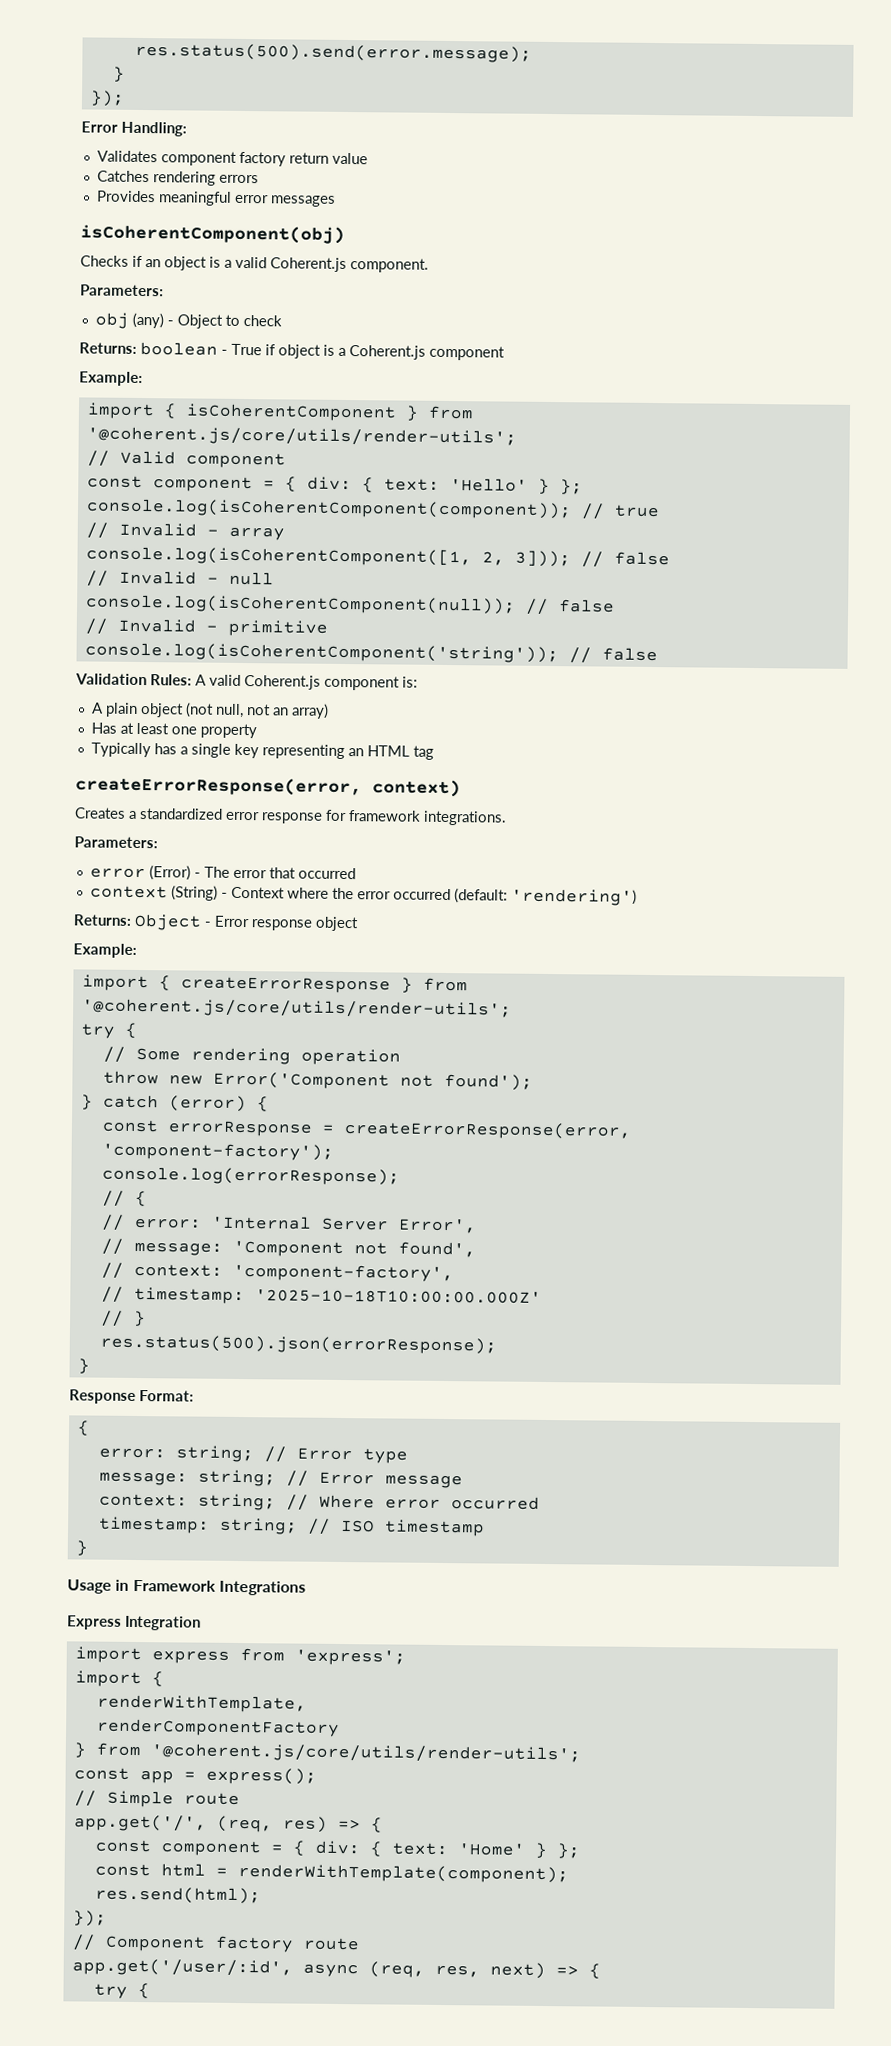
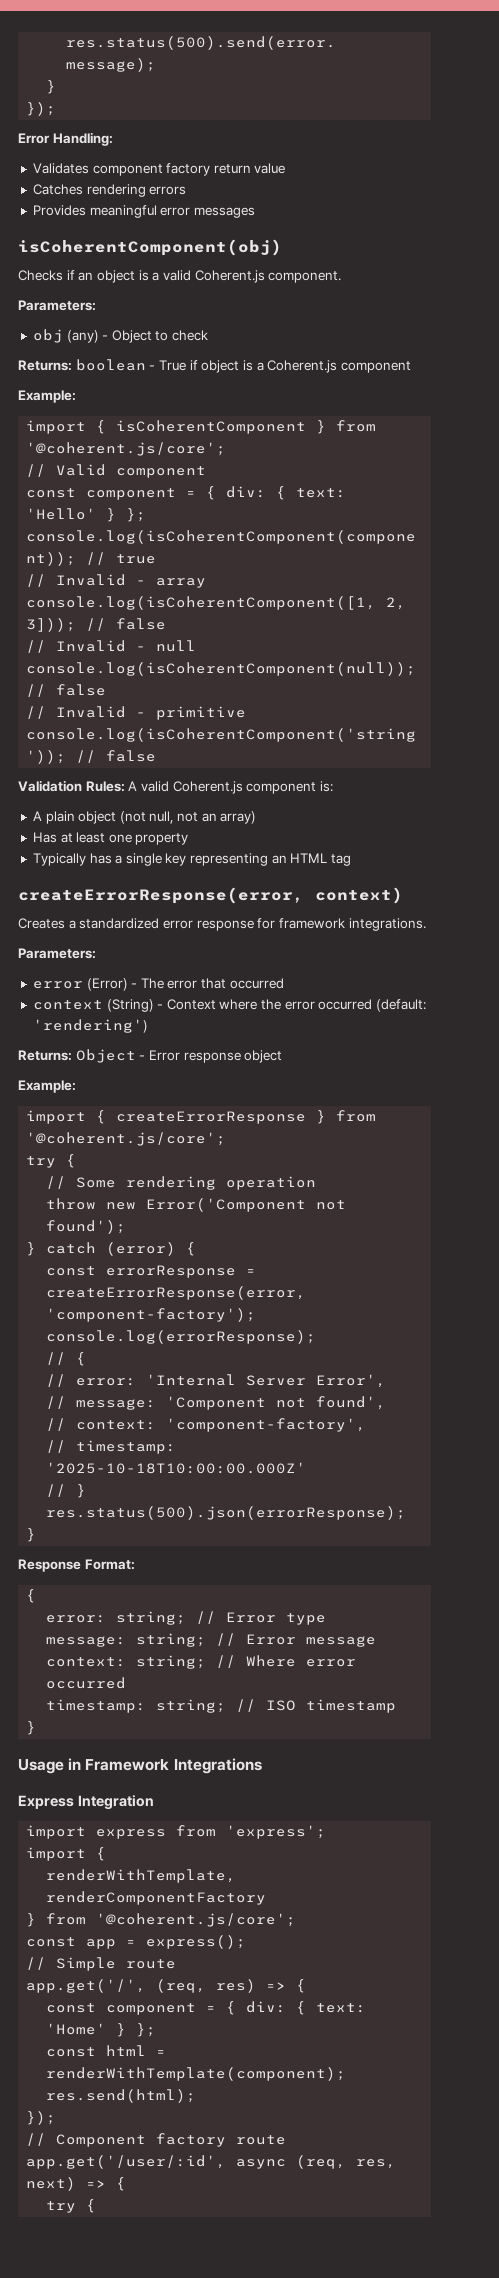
[86,426,517,447] '@coherent.js/core/utils/render-utils'; -> [26,442,227,456] '@coherent.js/core';
[81,998,512,1019] '@coherent.js/core/utils/render-utils'; -> [26,1132,227,1146] '@coherent.js/core';
[150,1743,581,1764] '@coherent.js/core/utils/render-utils'; -> [96,1913,297,1927] '@coherent.js/core';

